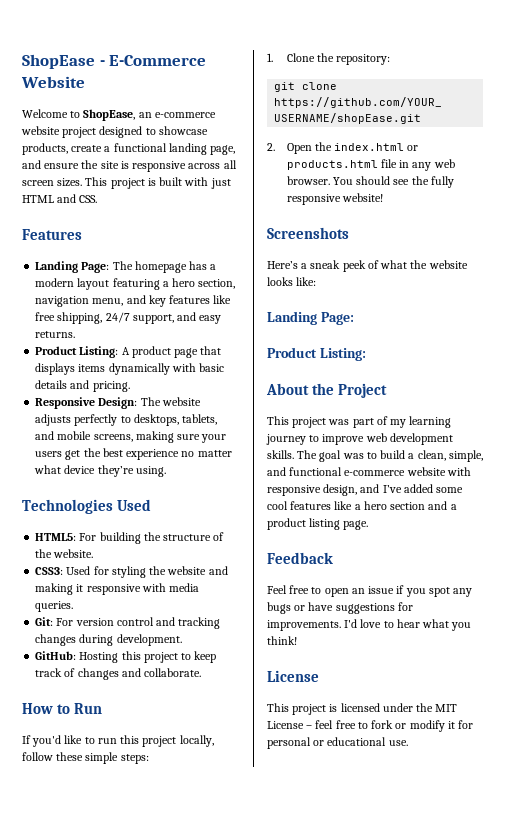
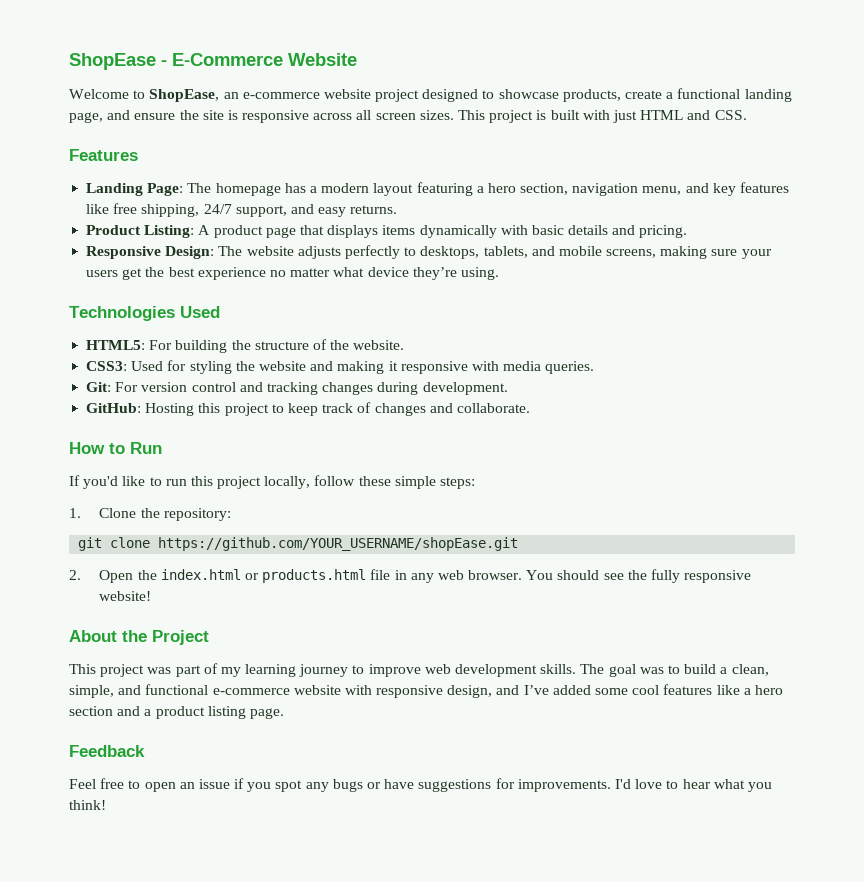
[267,227,349,239] [267,260,468,272] [267,277,317,286] [267,311,354,325] [267,347,366,361] // Screenshots // Here’s a sneak peek of what the website looks like: // Landing Page: // Product Listing: -> (152, 596) none
[267,670,319,682] [267,703,458,715] [267,720,474,732] [267,737,408,749] // License // This project is licensed under the MIT License – feel free to fork or modify it for personal or educational use. -> (106, 805) none

